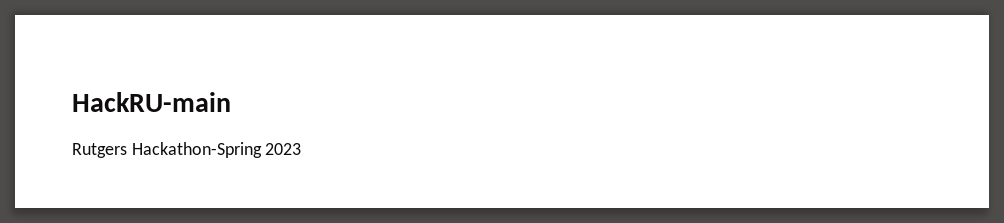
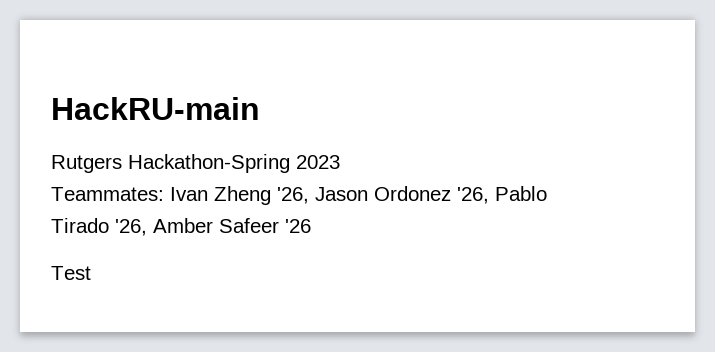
(302, 149) none -> [51,186,547,205] [51,218,311,236] [51,266,91,280] // Teammates: Ivan Zheng '26, Jason Ordonez '26, Pablo Tirado '26, Amber Safeer '26 // Test

